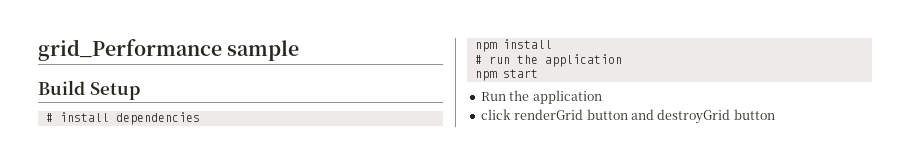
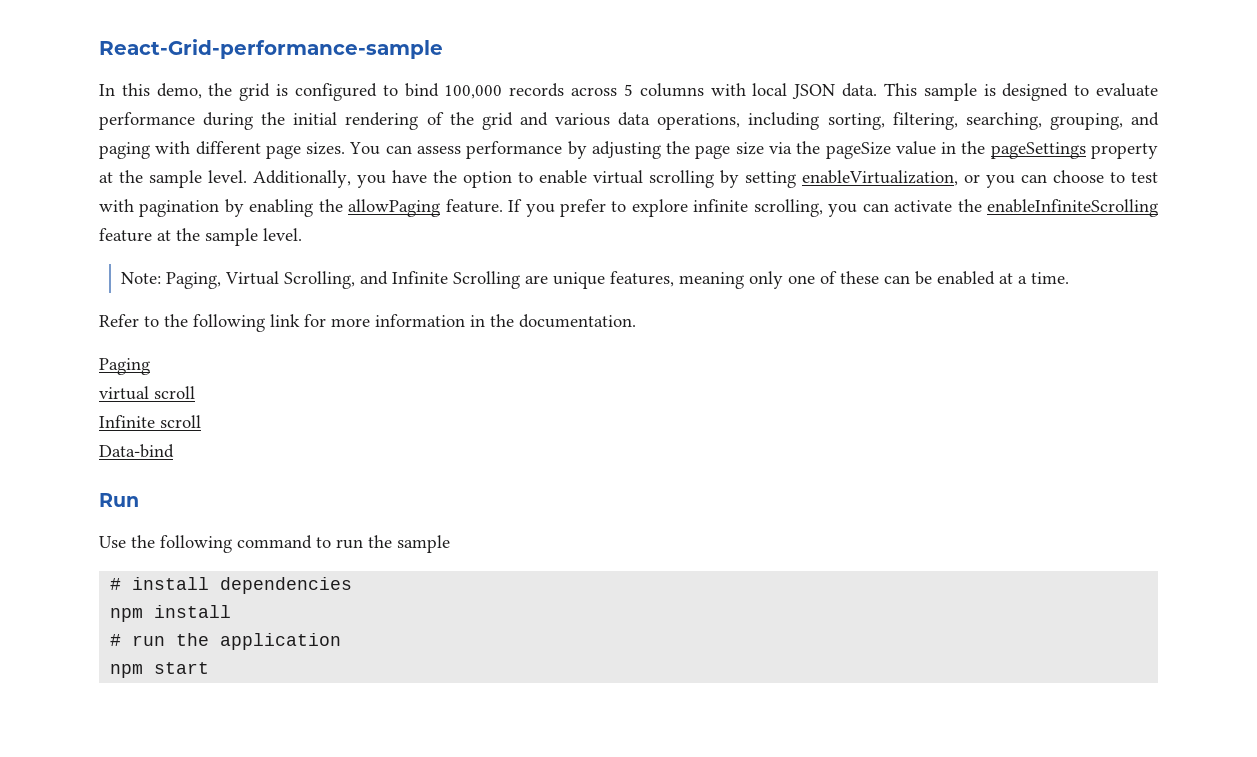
[38,39,300,61] [38,80,140,100] grid_Performance sample // Build Setup -> [99,39,443,59] [99,83,1159,101] [99,112,1159,130] [99,141,1159,159] [99,170,1158,188] [99,199,1159,217] [99,228,302,246] [121,271,1070,289] [99,314,636,332] [99,358,150,375] [99,386,195,400] [99,415,201,428] [99,444,174,458] [99,493,139,507] [99,535,450,553] React-Grid-performance-sample // In this demo, the grid is configured to bind 100,000 records across 5 columns with local JSON data. This sample is designed to evaluate performance during the initial rendering of the grid and various data operations, including sorting, filtering, searching, grouping, and paging with different page sizes. You can assess performance by adjusting the page size via the pageSize value in the pageSettings property at the sample level. Additionally, you have the option to enable virtual scrolling by setting enableVirtualization, or you can choose to test with pagination by enabling the allowPaging feature. If you prefer to explore infinite scrolling, you can activate the enableInfiniteScrolling feature at the sample level. // Note: Paging, Virtual Scrolling, and Infinite Scrolling are unique features, meaning only one of these can be enabled at a time. // Refer to the following link for more information in the documentation. // Paging // virtual scroll // Infinite scroll // Data-bind // Run // Use the following command to run the sample
[480,90,602,104] [480,109,775,124] // Run the application // click renderGrid button and destroyGrid button -> (210, 668) none

